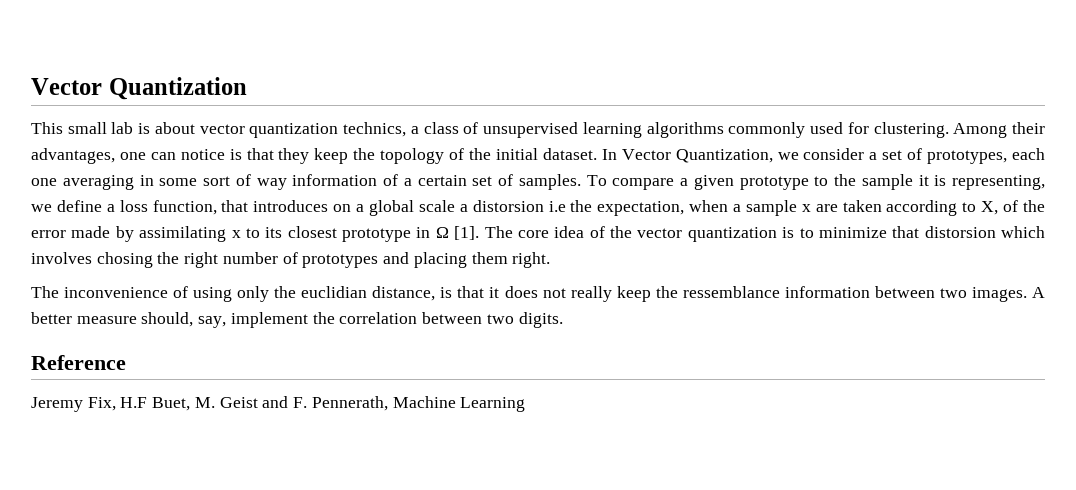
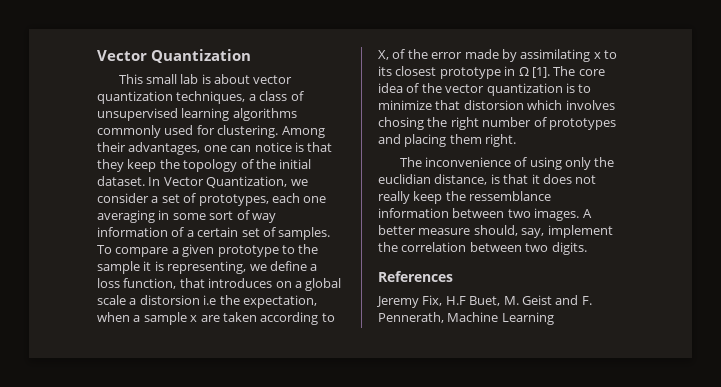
[343,122,407,137] technics, -> [176,91,246,104] techniques,
[31,355,126,370] Reference -> [378,271,453,282] References

